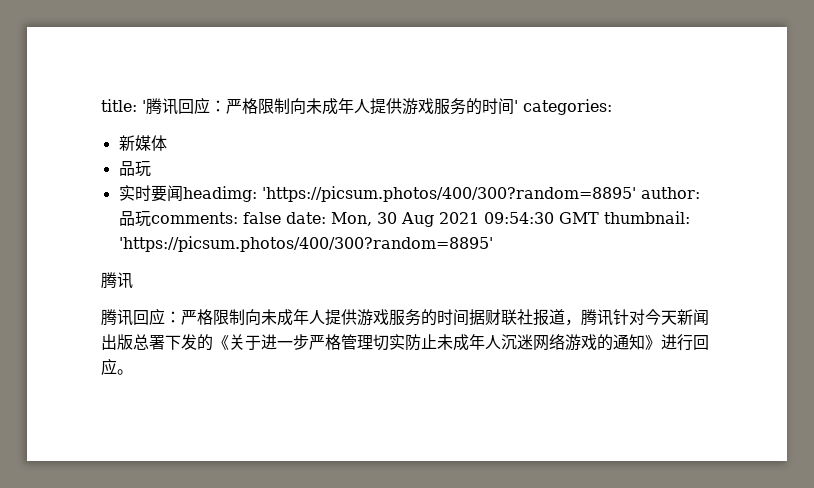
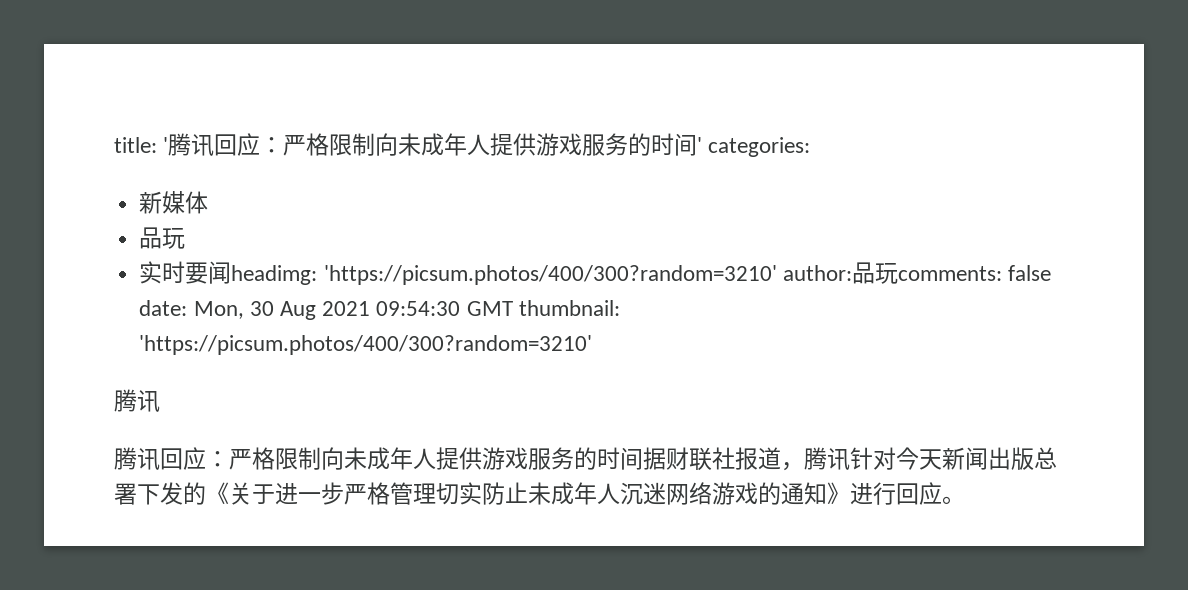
[261,186,636,202] 'https://picsum.photos/400/300?random=8895' -> [323,265,777,285] 'https://picsum.photos/400/300?random=3210'
[118,236,493,252] 'https://picsum.photos/400/300?random=8895' -> [139,335,593,355] 'https://picsum.photos/400/300?random=3210'

